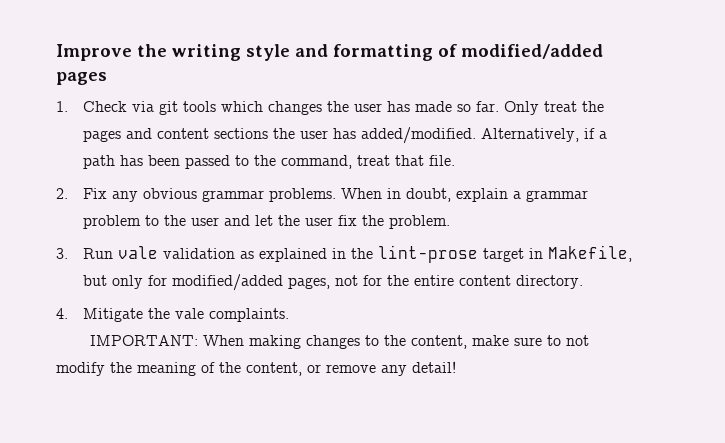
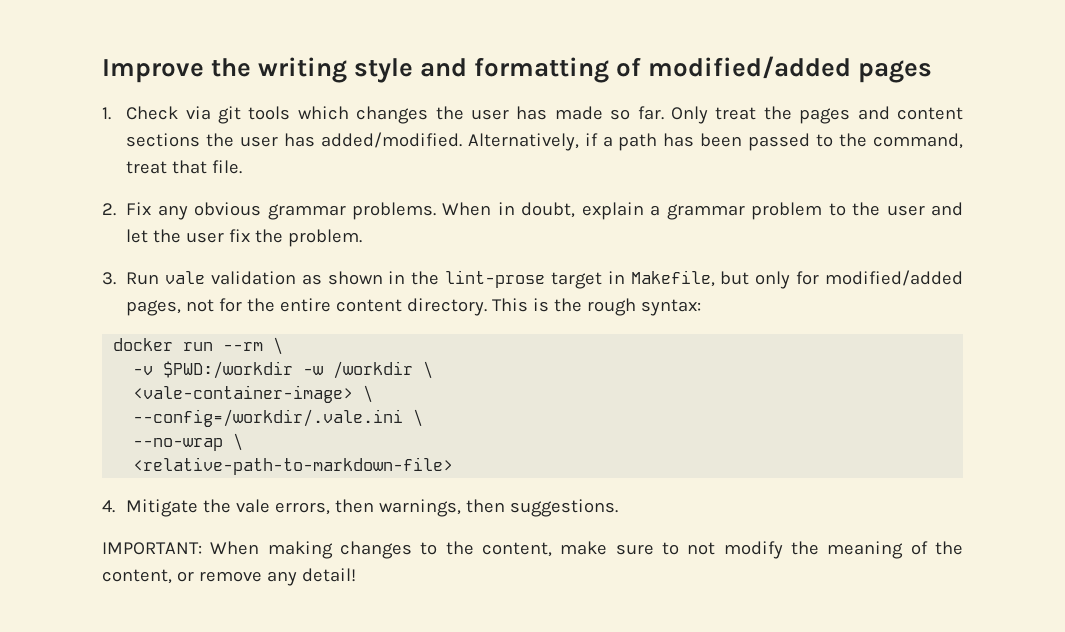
[258,248,327,262] explained -> [327,271,383,285] shown
(583, 282) none -> [492,298,702,316] [113,337,284,355] [133,361,434,379] [133,385,374,403] [133,409,424,427] [133,433,244,451] [133,457,454,475] This is the rough syntax: // docker run --rm \ // -v $PWD:/workdir -w /workdir \ // <vale-container-image> \ // --config=/workdir/.vale.ini \ // --no-wrap \ // <relative-path-to-markdown-file>
[208,308,289,322] complaints. -> [275,499,619,517] errors, then warnings, then suggestions.

